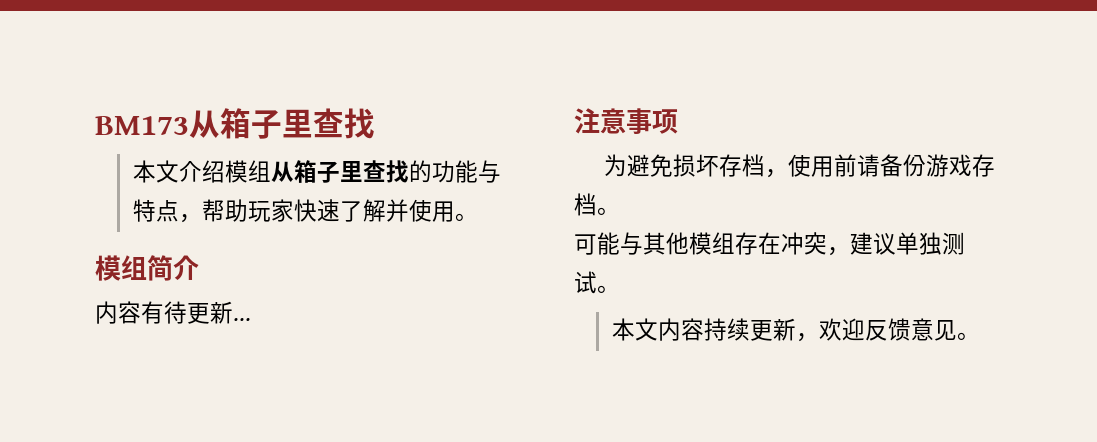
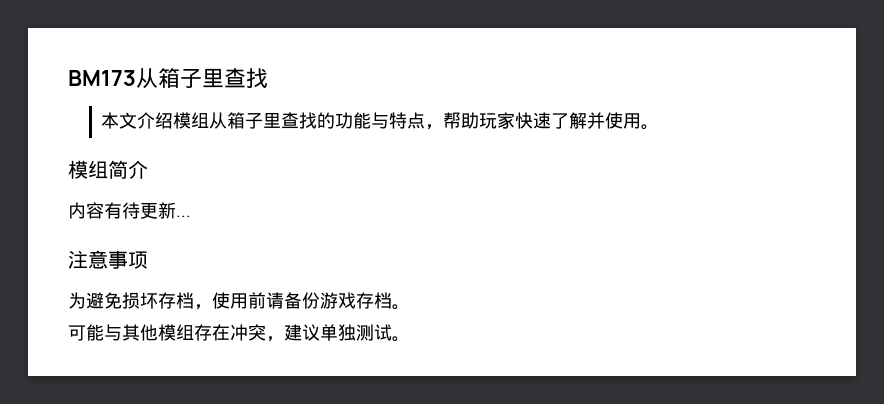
[611,318,980,342] // 本文内容持续更新，欢迎反馈意见。 -> (410, 339) none

